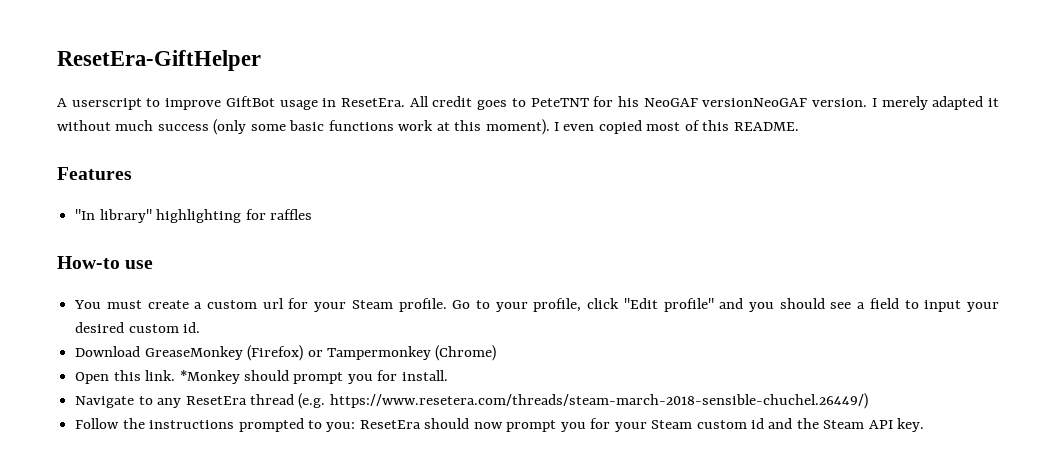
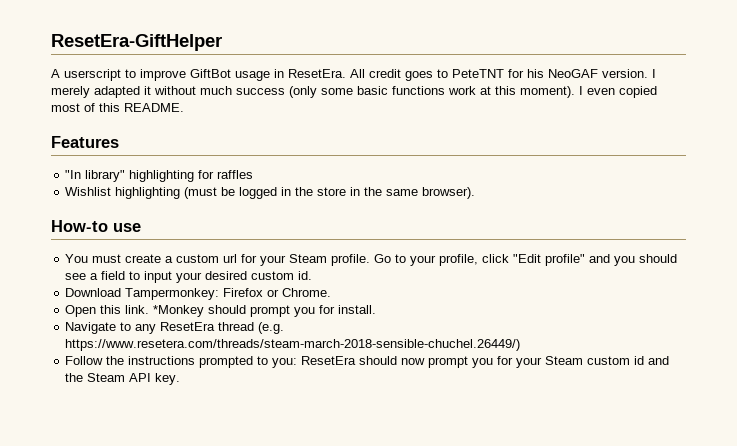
[702,98,808,107] versionNeoGAF -> (598, 73) none
(312, 214) none -> [65,187,476,199] // Wishlist highlighting (must be logged in the store in the same browser).
[144,345,497,361] GreaseMonkey (Firefox) or Tampermonkey (Chrome) -> [125,288,332,300] Tampermonkey: Firefox or Chrome.

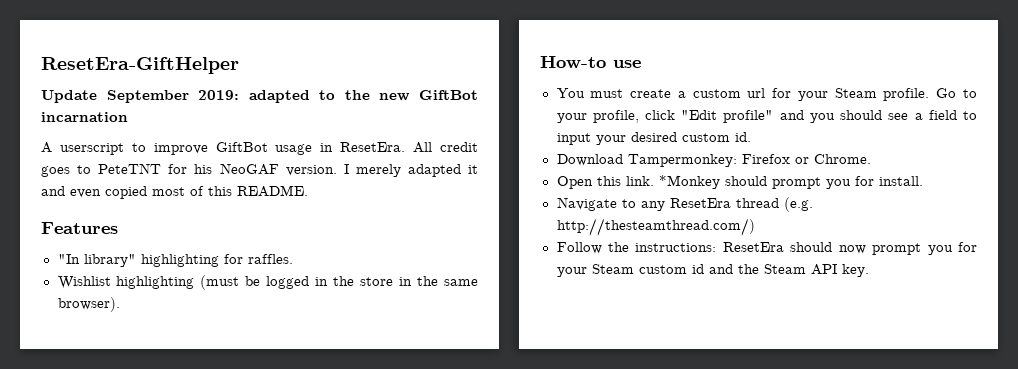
(222, 42) none -> [41,90,478,103] [41,112,128,122] // Update September 2019: adapted to the new GiftBot incarnation
[154,86,583,98] without much success (only some basic functions work at this moment). I -> [41,186,65,196] and
[217,170,254,179] raffles -> [247,254,293,264] raffles.
[65,339,521,351] https://www.resetera.com/threads/steam-march-2018-sensible-chuchel.26449/) -> [556,218,755,236] http://thesteamthread.com/)
[128,356,298,368] instructions prompted to you: -> [635,243,717,252] instructions:

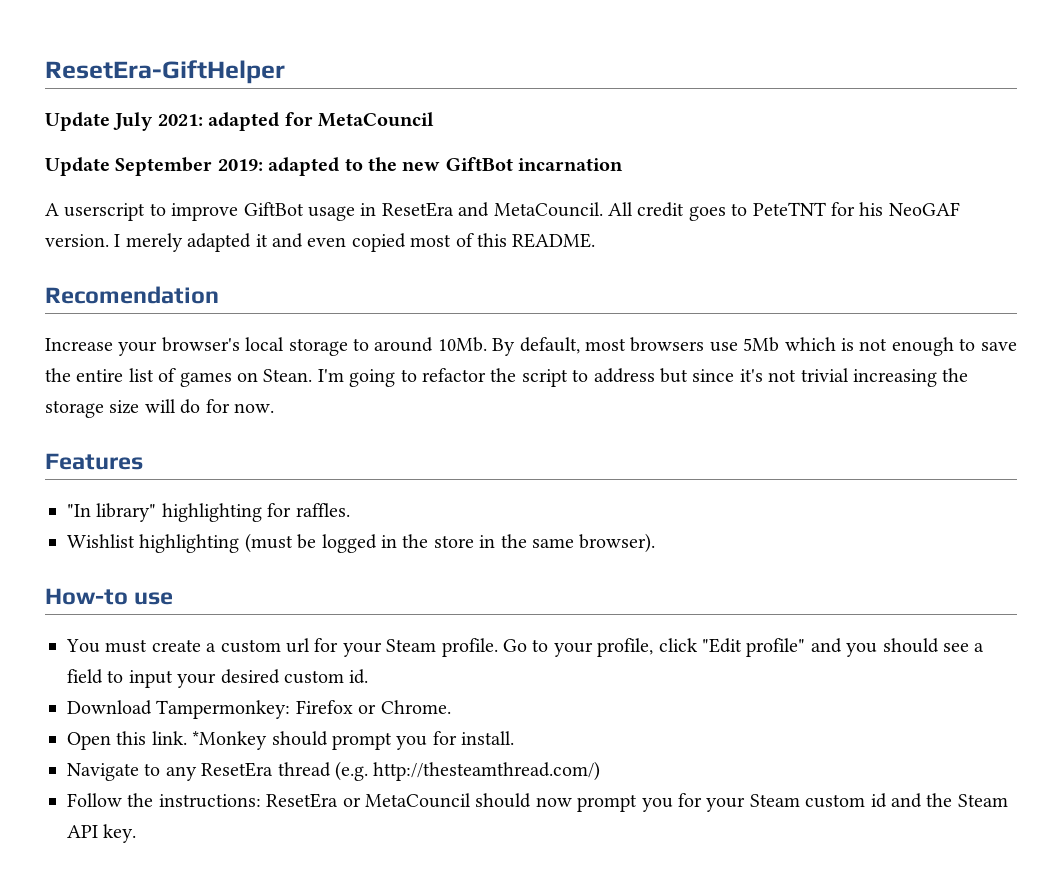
(239, 65) none -> [45,112,434,131] // Update July 2021: adapted for MetaCouncil
[340,142,406,152] ResetEra. -> [381,202,603,217] ResetEra and MetaCouncil.
(308, 191) none -> [45,286,219,304] [45,337,1017,356] [45,368,969,387] [45,399,274,418] // Recomendation // Increase your browser's local storage to around 10Mb. By default, most browsers use 5Mb which is not enough to save the entire list of games on Stean. I'm going to refactor the script to address but since it's not trivial increasing the storage size will do for now.
(784, 247) none -> [342,793,471,808] or MetaCouncil

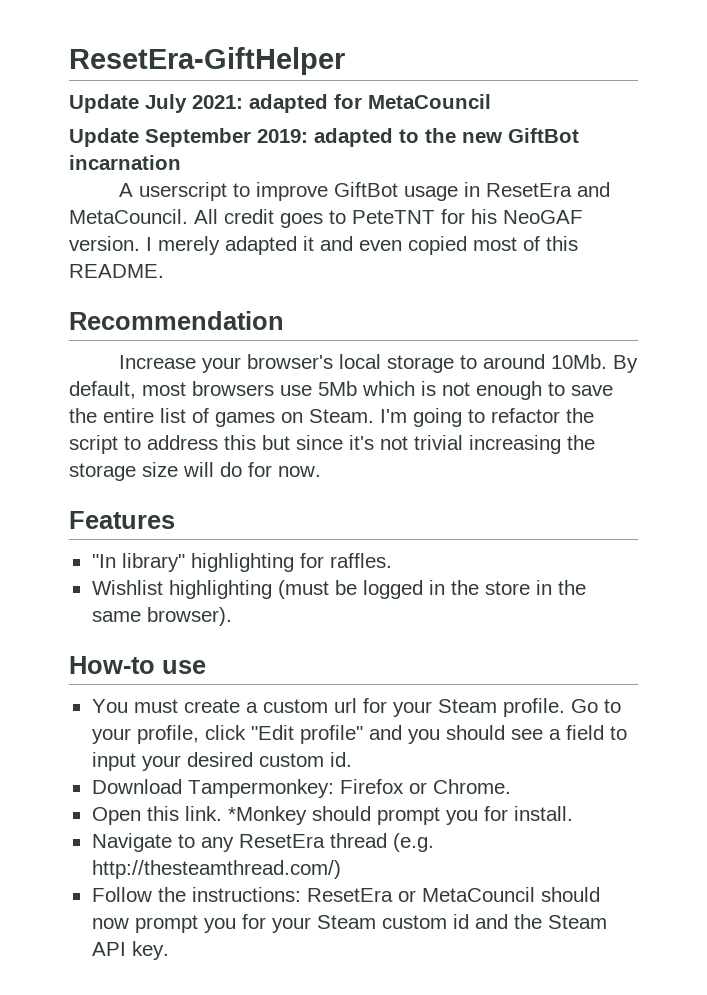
[45,286,219,304] Recomendation -> [69,311,284,330] Recommendation
[263,369,313,382] Stean. -> [309,409,374,423] Steam.
(655, 375) none -> [224,435,256,450] this

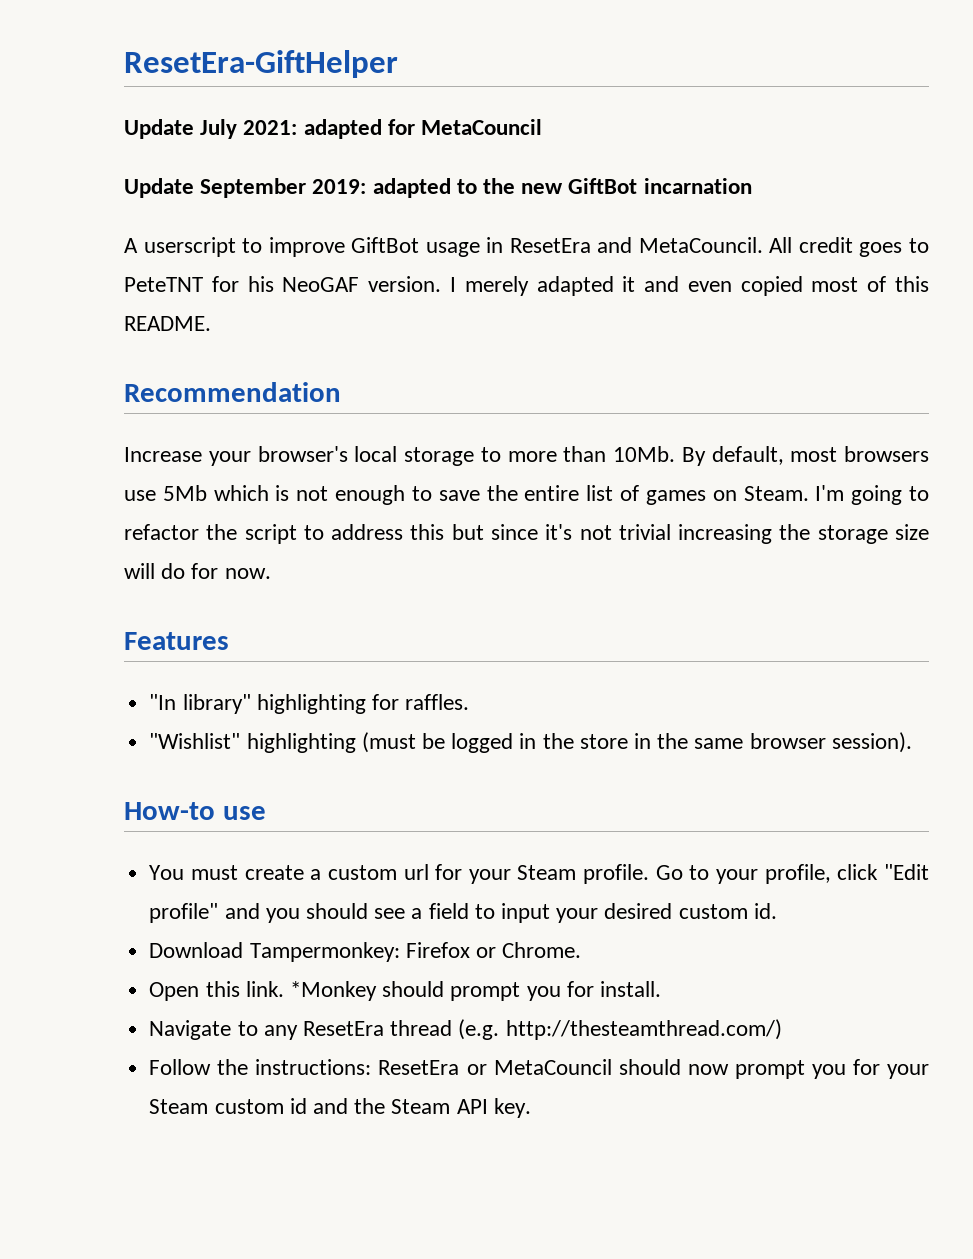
[483,354,546,369] around -> [507,446,607,462] more than
[91,580,163,595] Wishlist -> [149,733,241,749] "Wishlist"
[146,607,232,626] browser). -> [749,732,912,753] browser session).

